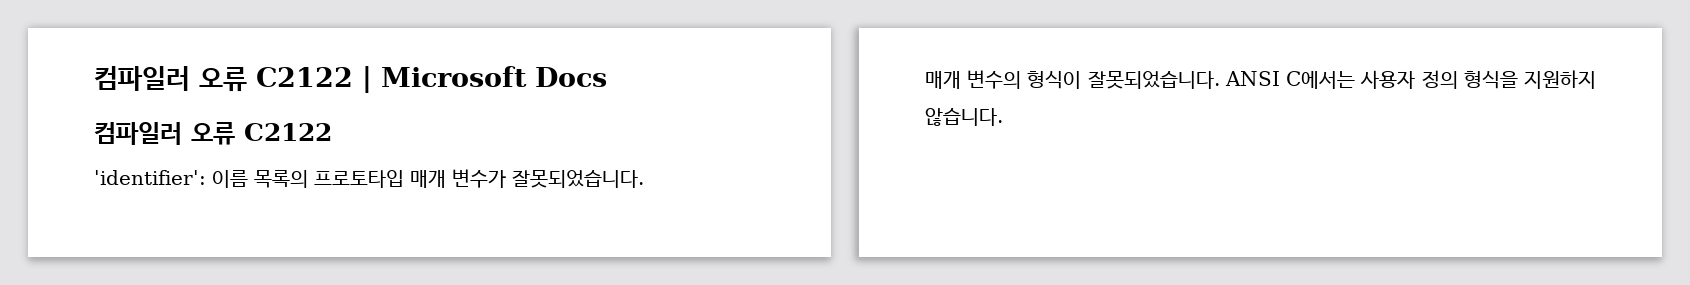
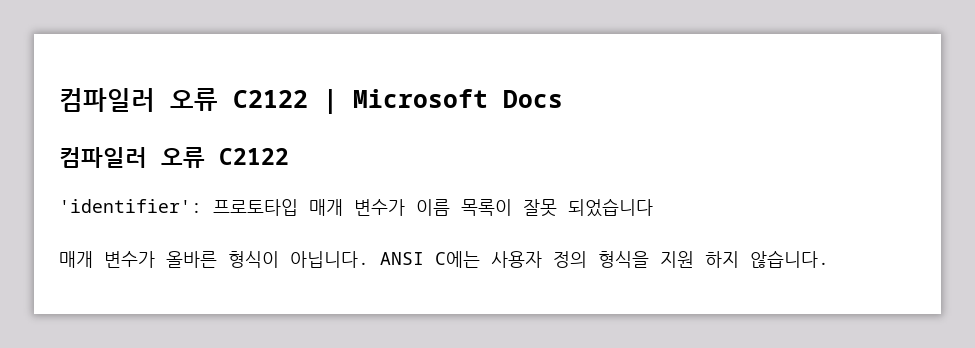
[212,170,308,188] 이름 목록의 -> (202, 206) none
[512,170,644,188] [925,70,1356,89] 잘못되었습니다. // 매개 변수의 형식이 잘못되었습니다. ANSI C에서는 -> [416,198,653,217] [59,251,480,268] 이름 목록이 잘못 되었습니다 // 매개 변수가 올바른 형식이 아닙니다. ANSI C에는
[1524,70,1596,89] 지원하지 -> [660,251,739,268] 지원 하지

